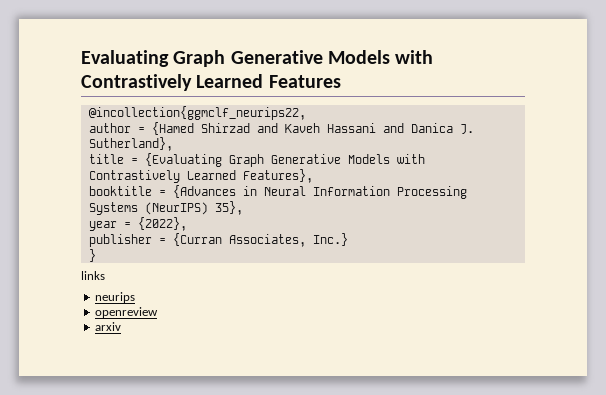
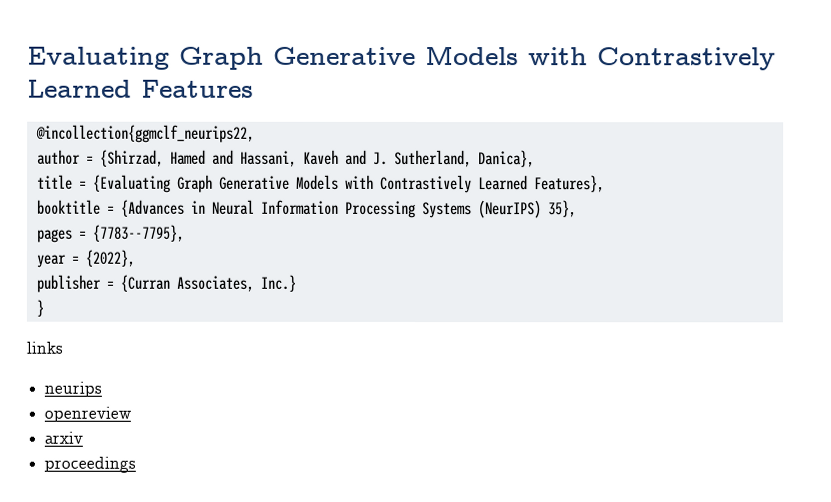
[151,122,474,135] [88,137,173,151] {Hamed Shirzad and Kaveh Hassani and Danica J. Sutherland}, -> [99,149,535,168] {Shirzad, Hamed and Hassani, Kaveh and J. Sutherland, Danica},
(243, 208) none -> [36,224,185,243] // pages = {7783--7795},
(121, 326) none -> [44,456,137,473] // proceedings

